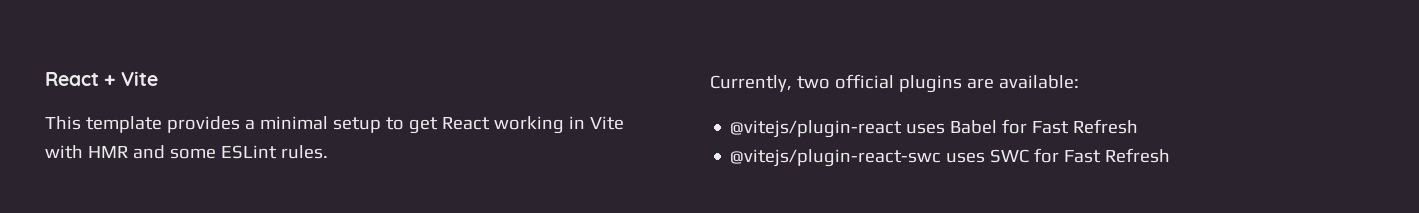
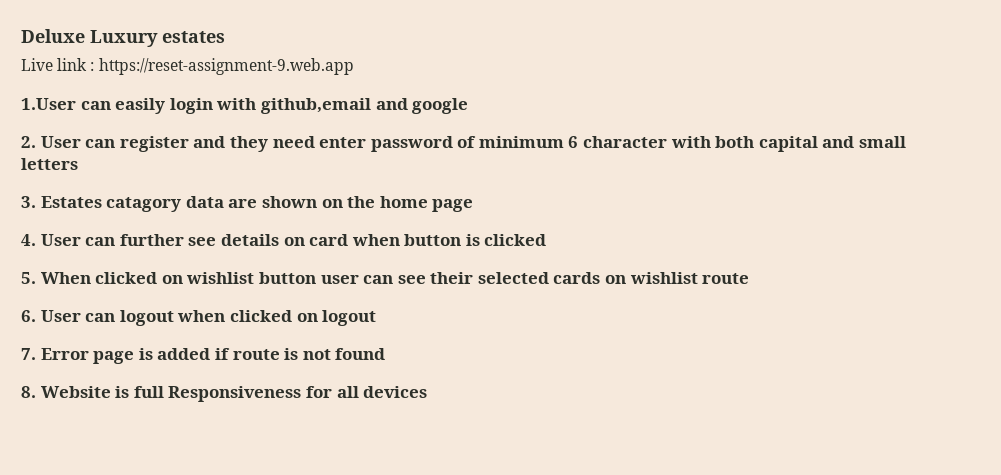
[45,71,158,86] [45,116,624,134] [45,145,328,159] [710,74,1079,93] [730,119,1139,138] [730,148,1171,167] React + Vite // This template provides a minimal setup to get React working in Vite with HMR and some ESLint rules. // Currently, two official plugins are available: // @vitejs/plugin-react uses Babel for Fast Refresh // @vitejs/plugin-react-swc uses SWC for Fast Refresh -> [21,29,225,47] [21,58,354,75] [21,98,469,114] [21,136,907,152] [21,158,78,170] [21,196,474,212] [21,234,547,246] [21,272,750,284] [21,310,377,326] [21,348,386,364] [21,386,428,402] Deluxe Luxury estates // Live link : https://reset-assignment-9.web.app // 1.User can easily login with github,email and google // 2. User can register and they need enter password of minimum 6 character with both capital and small letters // 3. Estates catagory data are shown on the home page // 4. User can further see details on card when button is clicked // 5. When clicked on wishlist button user can see their selected cards on wishlist route // 6. User can logout when clicked on logout // 7. Error page is added if route is not found // 8. Website is full Responsiveness for all devices

